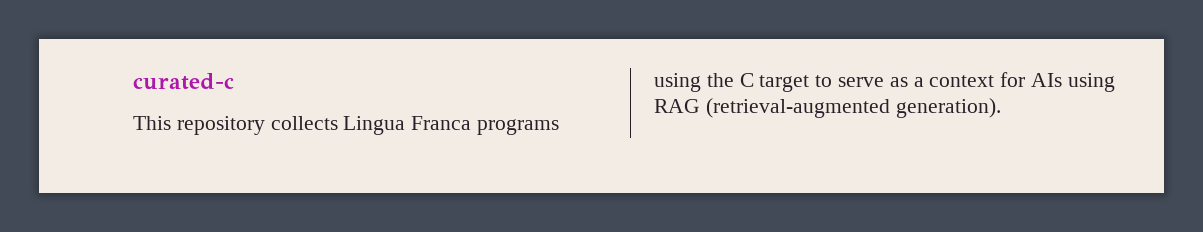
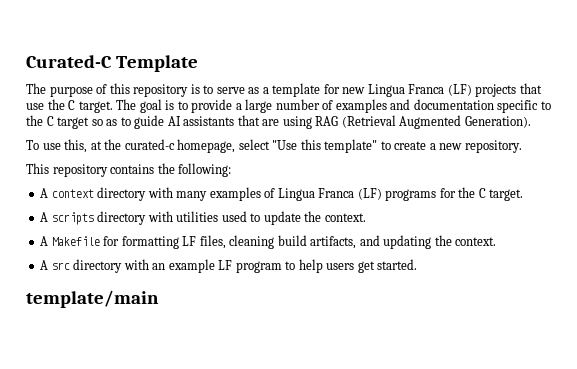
[133,73,234,90] [133,116,560,135] [654,72,1115,92] [654,98,1001,118] curated-c // This repository collects Lingua Franca programs using the C target to serve as a context for AIs using RAG (retrieval-augmented generation). -> [26,55,198,72] [26,83,542,97] [26,99,551,113] [26,115,531,129] [26,139,522,153] [26,163,232,177] [40,187,524,201] [40,211,366,225] [40,235,497,249] [40,259,418,273] [26,290,159,308] Curated-C Template // The purpose of this repository is to serve as a template for new Lingua Franca (LF) projects that use the C target. The goal is to provide a large number of examples and documentation specific to the C target so as to guide AI assistants that are using RAG (Retrieval Augmented Generation). // To use this, at the curated-c homepage, select "Use this template" to create a new repository. // This repository contains the following: // A context directory with many examples of Lingua Franca (LF) programs for the C target. // A scripts directory with utilities used to update the context. // A Makefile for formatting LF files, cleaning build artifacts, and updating the context. // A src directory with an example LF program to help users get started. // template/main

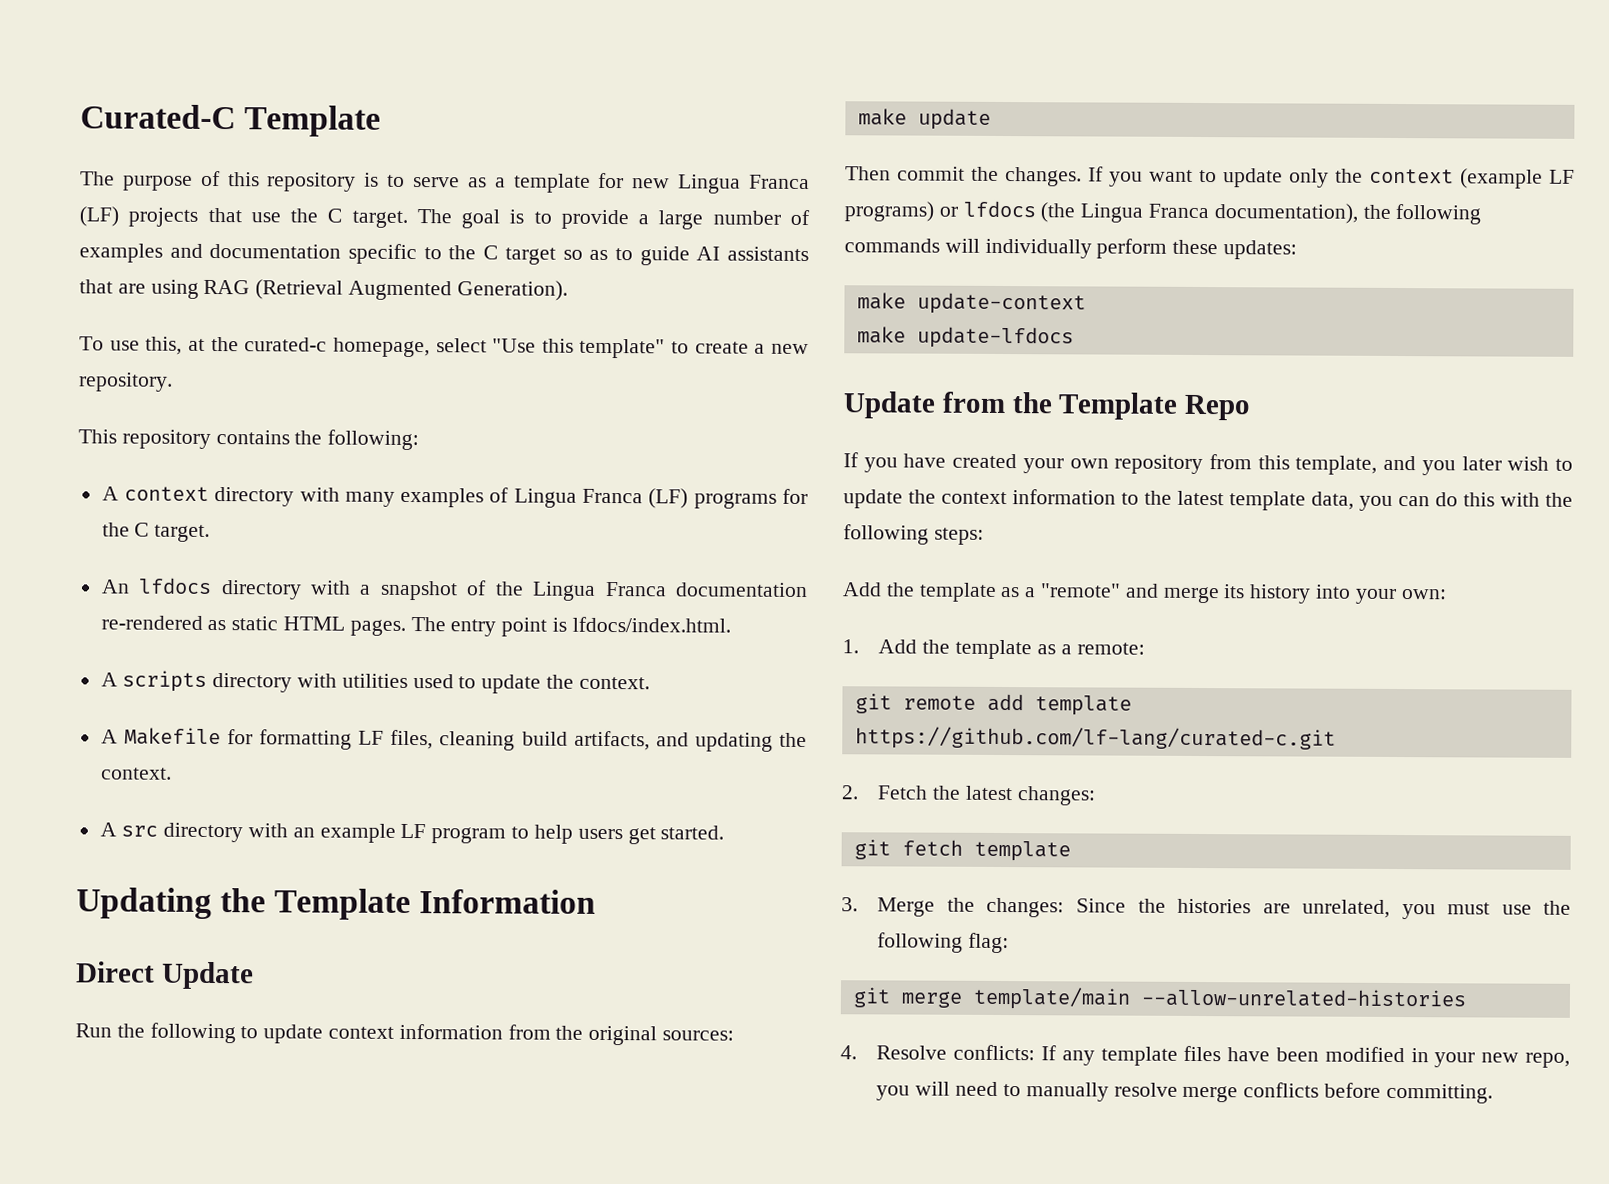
(524, 195) none -> [100,577,808,601] [100,615,731,637] // An lfdocs directory with a snapshot of the Lingua Franca documentation re-rendered as static HTML pages. The entry point is lfdocs/index.html.
[26,290,159,308] template/main -> [76,887,597,921] [76,961,254,990] [75,1022,735,1046] [857,108,991,130] [845,166,1575,189] [844,200,1482,225] [844,238,1298,260] [856,292,1086,315] [856,326,1074,349] [843,391,1252,421] [843,452,1573,476] [843,489,1573,511] [843,524,984,545] [842,582,1447,604] [842,639,1145,660] [854,693,1132,716] [854,726,1336,751] [841,785,1096,806] [853,839,1071,862] [841,897,1571,920] [877,932,1010,954] [852,986,1466,1010] [840,1044,1570,1068] [876,1081,1493,1104] Updating the Template Information // Direct Update // Run the following to update context information from the original sources: // make update // Then commit the changes. If you want to update only the context (example LF programs) or lfdocs (the Lingua Franca documentation), the following commands will individually perform these updates: // make update-context // make update-lfdocs // Update from the Template Repo // If you have created your own repository from this template, and you later wish to update the context information to the latest template data, you can do this with the following steps: // Add the template as a "remote" and merge its history into your own: // 1. Add the template as a remote: // git remote add template https://github.com/lf-lang/curated-c.git // 2. Fetch the latest changes: // git fetch template // 3. Merge the changes: Since the histories are unrelated, you must use the following flag: // git merge template/main --allow-unrelated-histories // 4. Resolve conflicts: If any template files have been modified in your new repo, you will need to manually resolve merge conflicts before committing.

